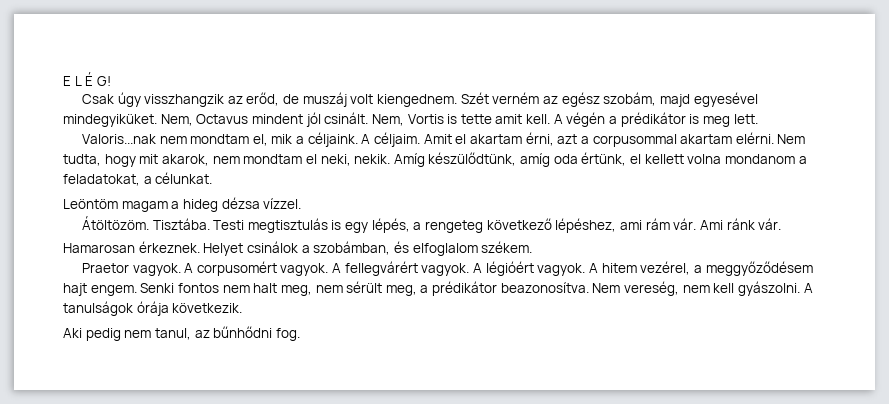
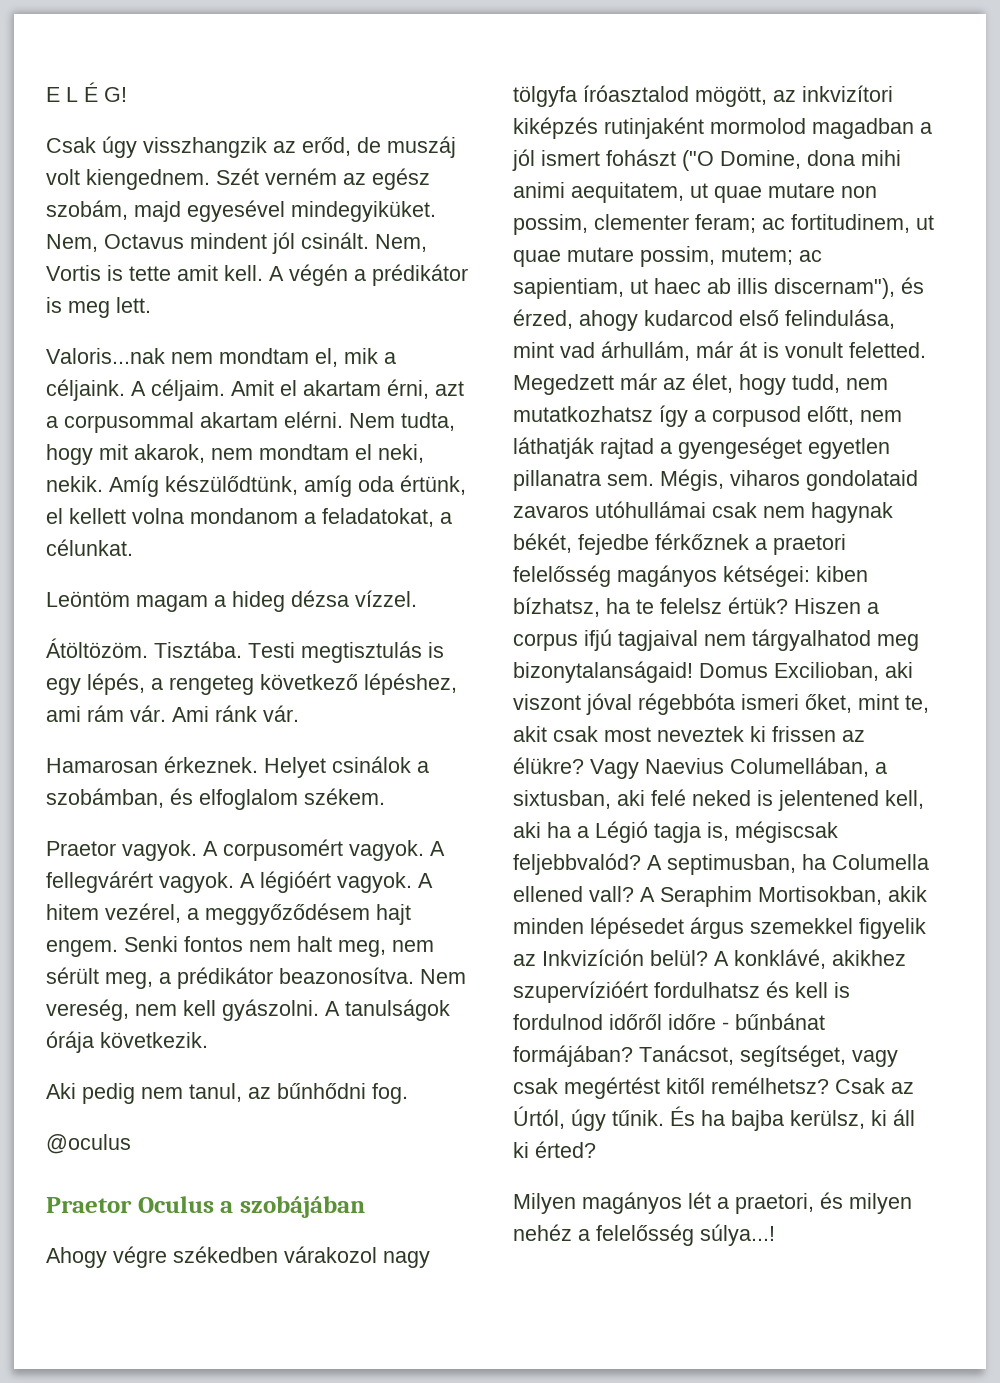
(300, 334) none -> [46,1134,131,1154] [46,1196,365,1218] [46,1246,430,1268] [513,85,893,107] [513,117,932,139] [512,149,901,171] [513,182,877,203] [513,214,934,235] [513,246,822,267] [513,277,924,299] [513,309,895,331] [513,341,926,361] [513,373,888,395] [513,405,902,427] [513,437,890,459] [513,469,918,491] [513,501,893,523] [513,533,846,555] [513,565,868,587] [513,597,879,617] [513,629,919,651] [513,661,913,683] [513,693,929,715] [513,726,865,742] [513,757,887,779] [513,789,924,811] [513,821,838,843] [513,853,929,875] [513,886,927,907] [513,917,926,939] [513,949,906,969] [513,981,850,1003] [513,1013,825,1030] [513,1045,898,1067] [513,1077,914,1099] [513,1106,915,1131] [513,1141,596,1158] [513,1192,912,1214] [513,1224,775,1246] // @oculus // Praetor Oculus a szobájában // Ahogy végre székedben várakozol nagy tölgyfa íróasztalod mögött, az inkvizítori kiképzés rutinjaként mormolod magadban a jól ismert fohászt ("O Domine, dona mihi animi aequitatem, ut quae mutare non possim, clementer feram; ac fortitudinem, ut quae mutare possim, mutem; ac sapientiam, ut haec ab illis discernam"), és érzed, ahogy kudarcod első felindulása, mint vad árhullám, már át is vonult feletted. Megedzett már az élet, hogy tudd, nem mutatkozhatsz így a corpusod előtt, nem láthatják rajtad a gyengeséget egyetlen pillanatra sem. Mégis, viharos gondolataid zavaros utóhullámai csak nem hagynak békét, fejedbe férkőznek a praetori felelősség magányos kétségei: kiben bízhatsz, ha te felelsz értük? Hiszen a corpus ifjú tagjaival nem tárgyalhatod meg bizonytalanságaid! Domus Excilioban, aki viszont jóval régebbóta ismeri őket, mint te, akit csak most neveztek ki frissen az élükre? Vagy Naevius Columellában, a sixtusban, aki felé neked is jelentened kell, aki ha a Légió tagja is, mégiscsak feljebbvalód? A septimusban, ha Columella ellened vall? A Seraphim Mortisokban, akik minden lépésedet árgus szemekkel figyelik az Inkvizíción belül? A konklávé, akikhez szupervízióért fordulhatsz és kell is fordulnod időről időre - bűnbánat formájában? Tanácsot, segítséget, vagy csak megértést kitől remélhetsz? Csak az Úrtól, úgy tűnik. És ha bajba kerülsz, ki áll ki érted? // Milyen magányos lét a praetori, és milyen nehéz a felelősség súlya...!

